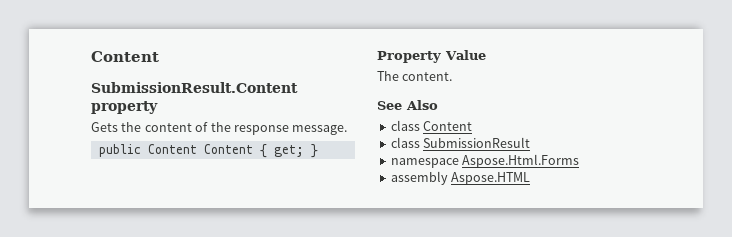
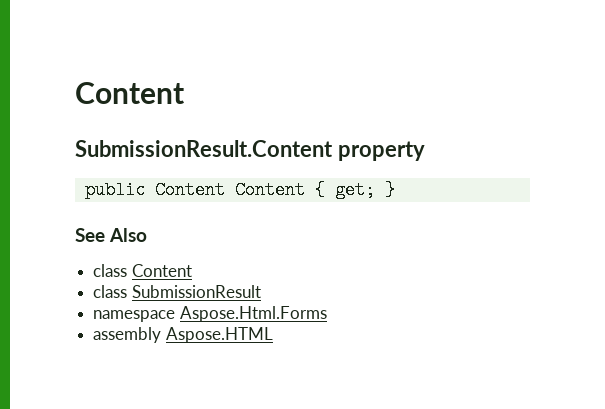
[91,122,348,135] // Gets the content of the response message. -> (425, 151) none
[377,50,486,63] [377,71,453,81] // Property Value // The content. -> (395, 190) none

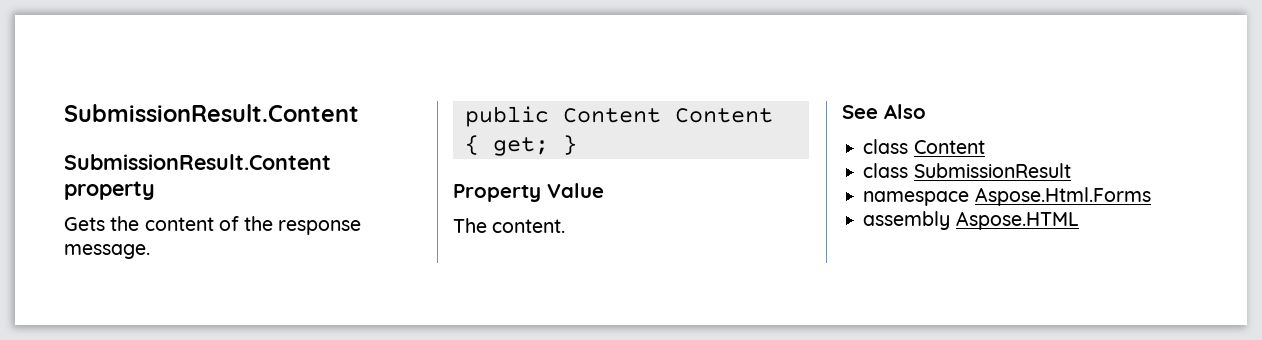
[75,82,184,104] Content -> [64,104,359,122] SubmissionResult.Content
(425, 151) none -> [64,216,362,235] [64,244,150,259] // Gets the content of the response message.
(395, 190) none -> [453,183,604,202] [453,218,566,233] // Property Value // The content.

